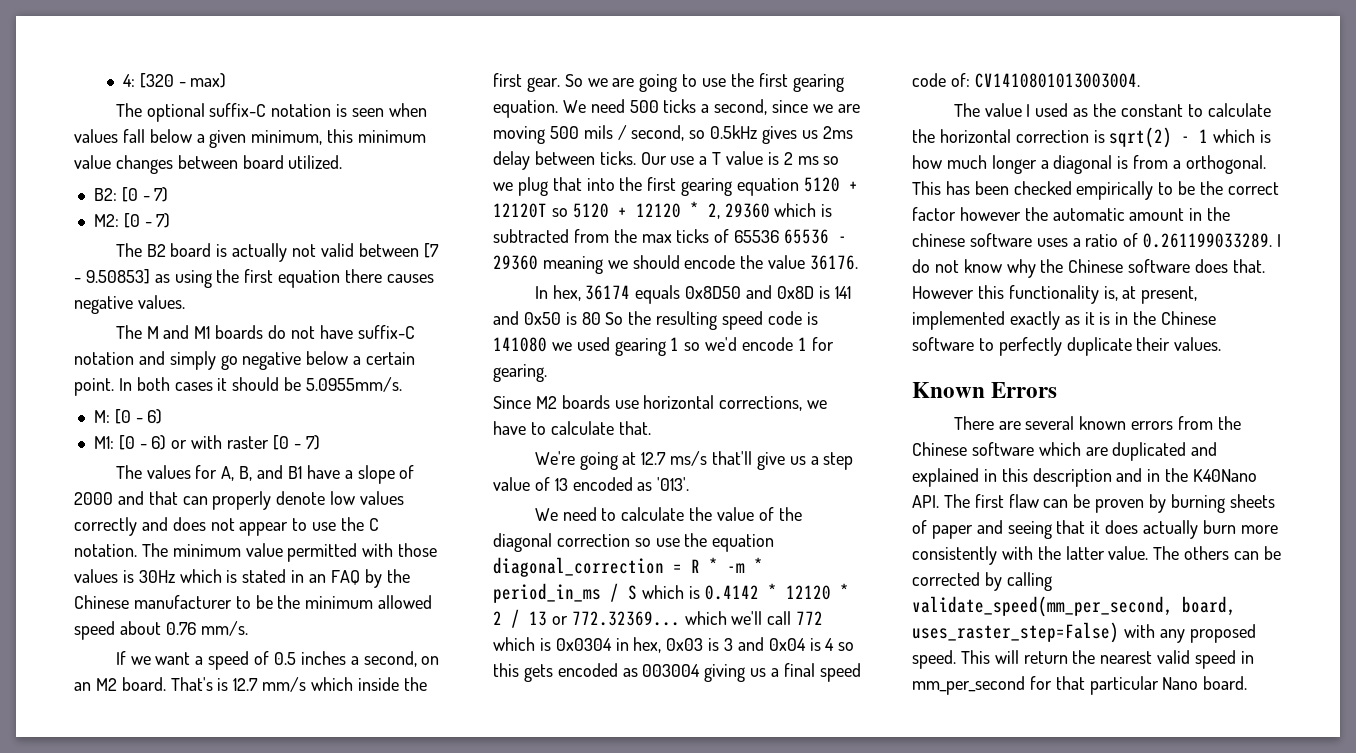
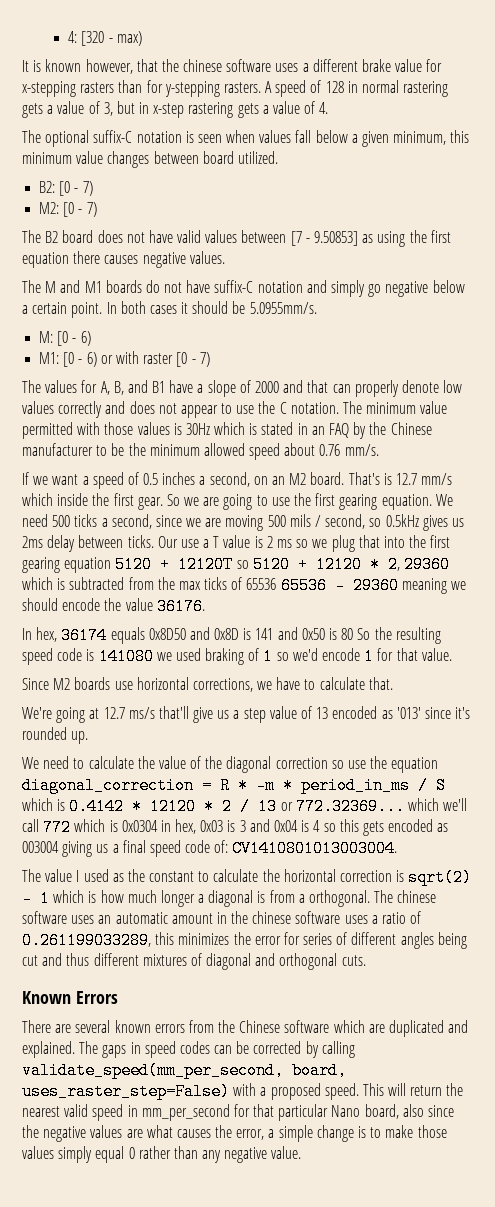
(227, 80) none -> [22,59,443,74] [22,80,449,97] [22,101,329,118] // It is known however, that the chinese software uses a different brake value for x-stepping rasters than for y-stepping rasters. A speed of 128 in normal rastering gets a value of 3, but in x-step rastering gets a value of 4.
[216,243,354,262] is actually not valid -> [97,230,238,243] does not have valid values
[614,338,666,356] gearing -> [205,648,260,665] braking of
[493,364,547,382] gearing. -> [396,648,452,661] that value.
[657,477,690,491] '013'. -> [396,707,471,719] [22,727,89,744] '013' since it's rounded up.
[912,181,1279,200] [912,207,1048,221] This has been checked empirically to be the correct factor however the -> [374,890,437,903] [22,911,112,924] The chinese software uses an
[1143,233,1282,248] [912,259,1265,278] [912,285,1198,304] [912,311,1217,330] [912,337,1222,356] 0.261199033289. I do not know why the Chinese software does that. However this functionality is, at present, implemented exactly as it is in the Chinese software to perfectly duplicate their values. -> [22,932,467,949] [22,953,366,970] 0.261199033289, this minimizes the error for series of different angles being cut and thus different mixtures of diagonal and orthogonal cuts.
[912,468,1258,487] [912,494,1275,513] [912,520,1278,539] [912,546,1230,565] explained in this description and in the K40Nano API. The first flaw can be proven by burning sheets of paper and seeing that it does actually burn more consistently with the latter value. The others -> [22,1041,210,1058] explained. The gaps in speed codes
[1159,629,1185,643] any -> [260,1087,267,1096] a
[1203,676,1248,690] board. -> [364,1104,455,1119] [22,1125,447,1142] [22,1146,302,1163] board, also since the negative values are what causes the error, a simple change is to make those values simply equal 0 rather than any negative value.

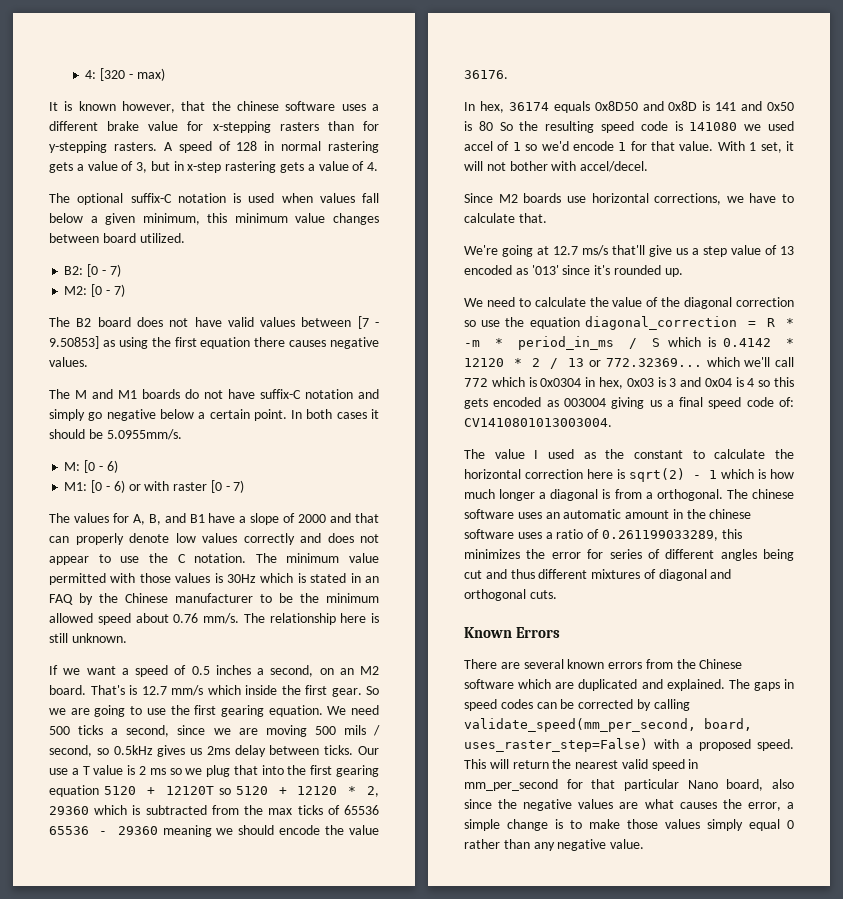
[197,134,222,143] seen -> [248,193,275,203] used
(379, 450) none -> [243,613,379,625] [49,633,127,643] The relationship here is still unknown.
[205,648,245,665] braking -> [464,141,493,151] accel
(452, 654) none -> [717,141,794,153] [464,161,649,172] With 1 set, it will not bother with accel/decel.
(393, 876) none -> [586,469,613,479] here

